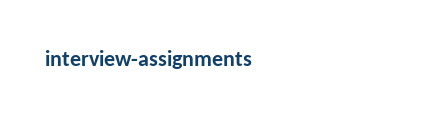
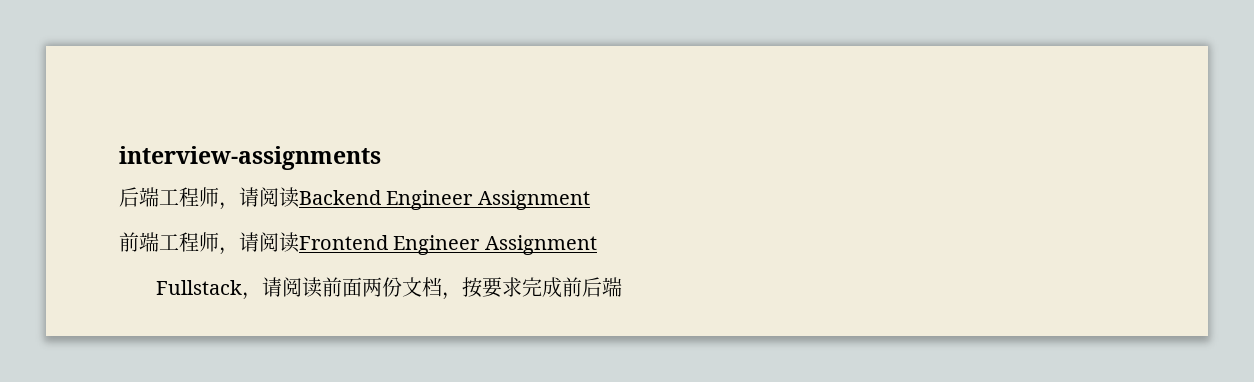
(252, 59) none -> [119,187,590,210] [119,232,597,255] [156,277,623,300] // 后端工程师，请阅读Backend Engineer Assignment // 前端工程师，请阅读Frontend Engineer Assignment // Fullstack，请阅读前面两份文档，按要求完成前后端

